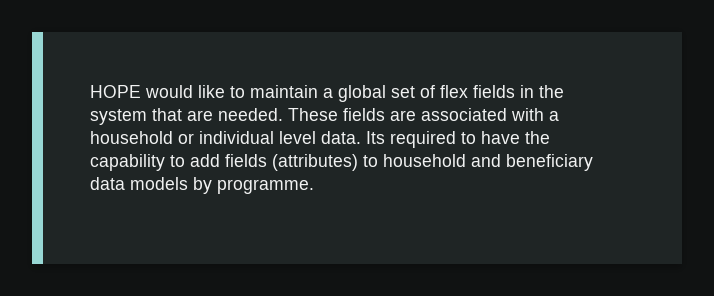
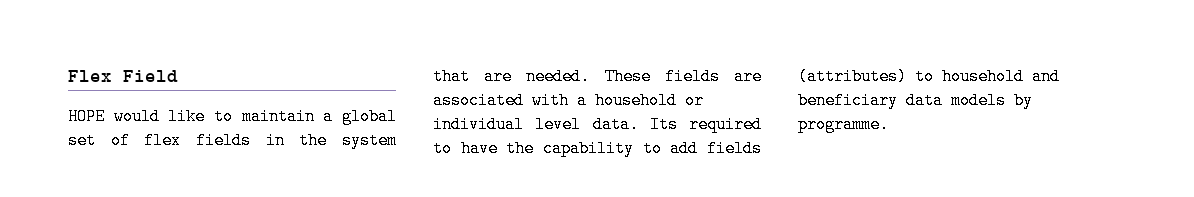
(90, 91) none -> [68,70,178,82] Flex Field //

